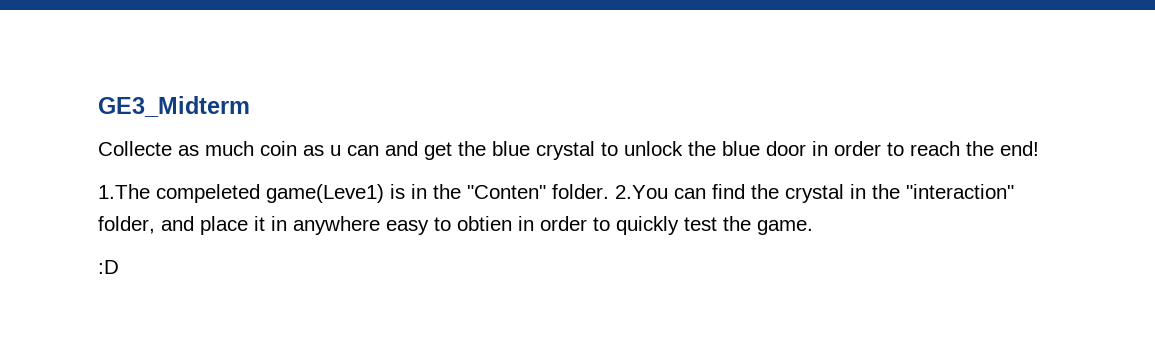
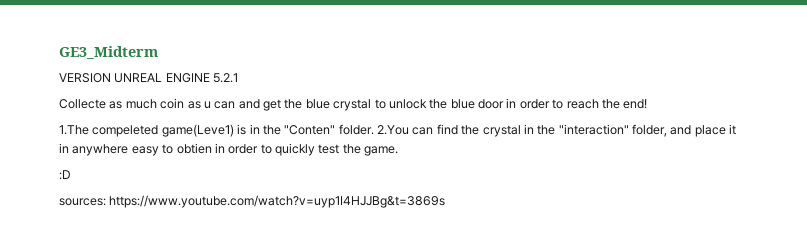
(250, 106) none -> [59,73,239,83] // VERSION UNREAL ENGINE 5.2.1
(119, 267) none -> [59,195,446,208] // sources: https://www.youtube.com/watch?v=uyp1I4HJJBg&t=3869s

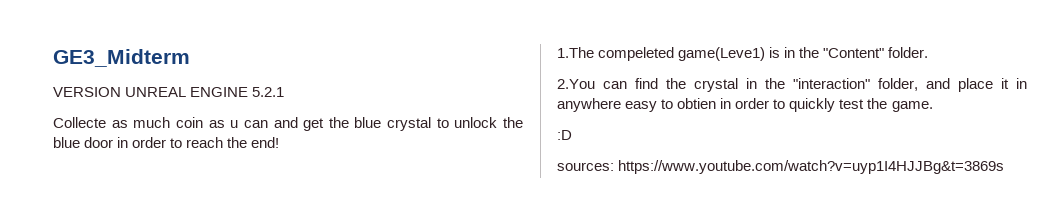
[284,125,336,135] "Conten" -> [823,48,885,58] "Content"
(374, 129) none -> (929, 52) //

